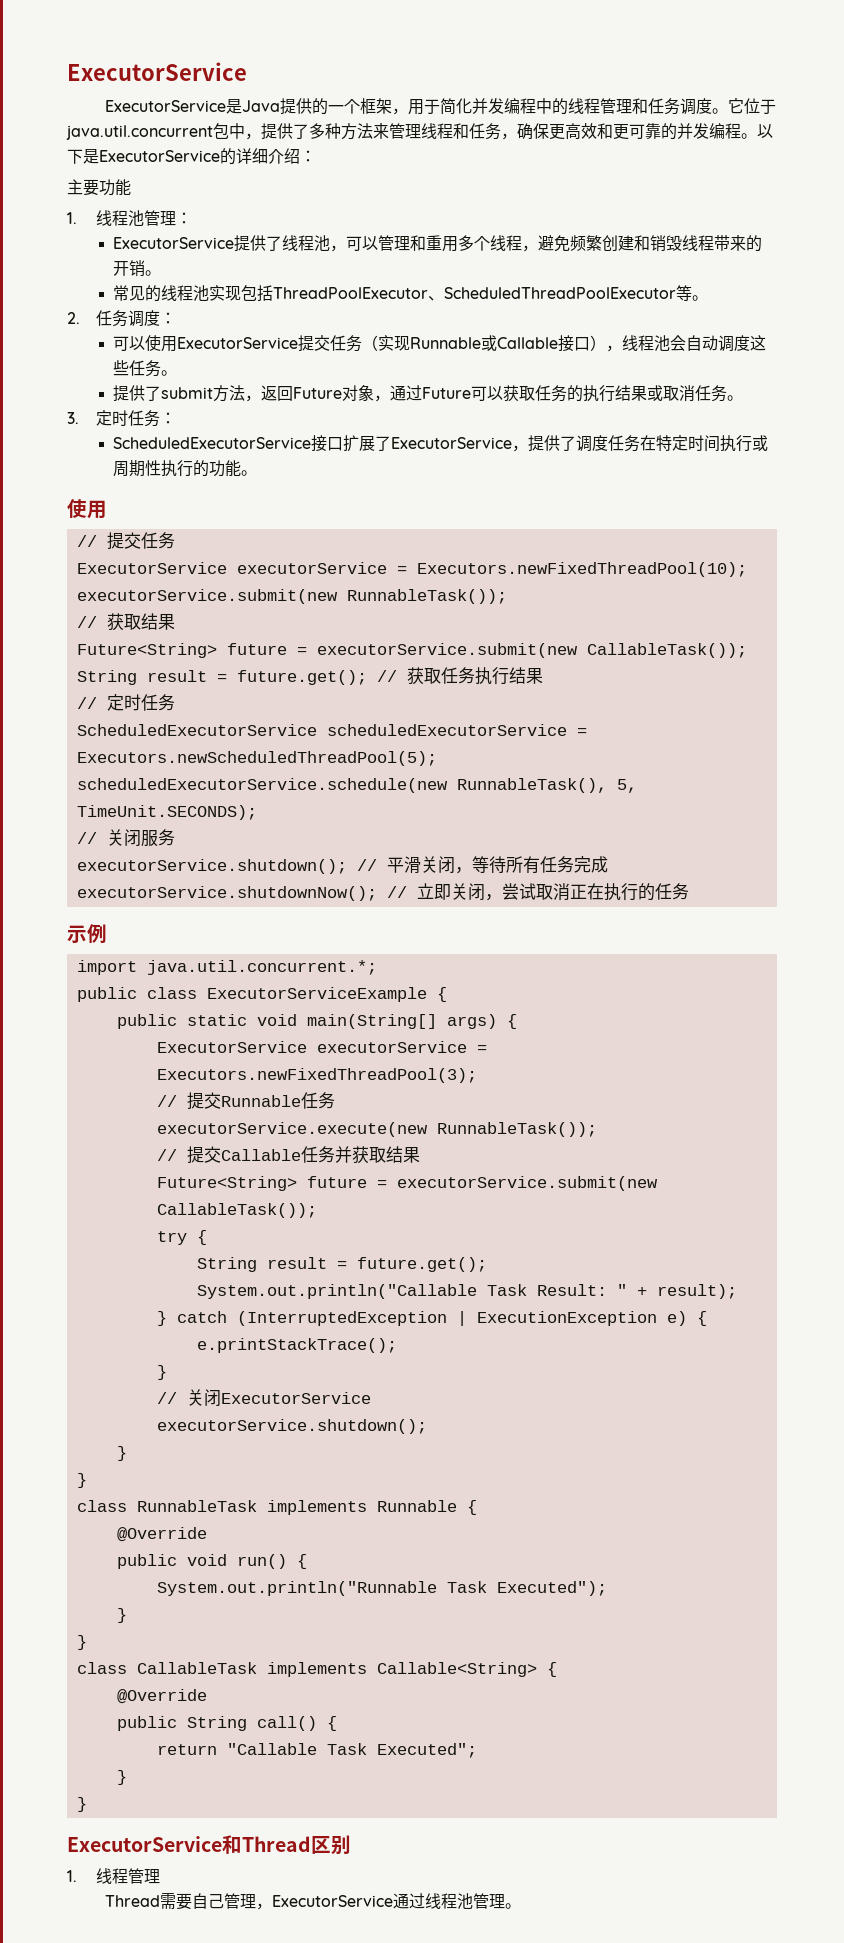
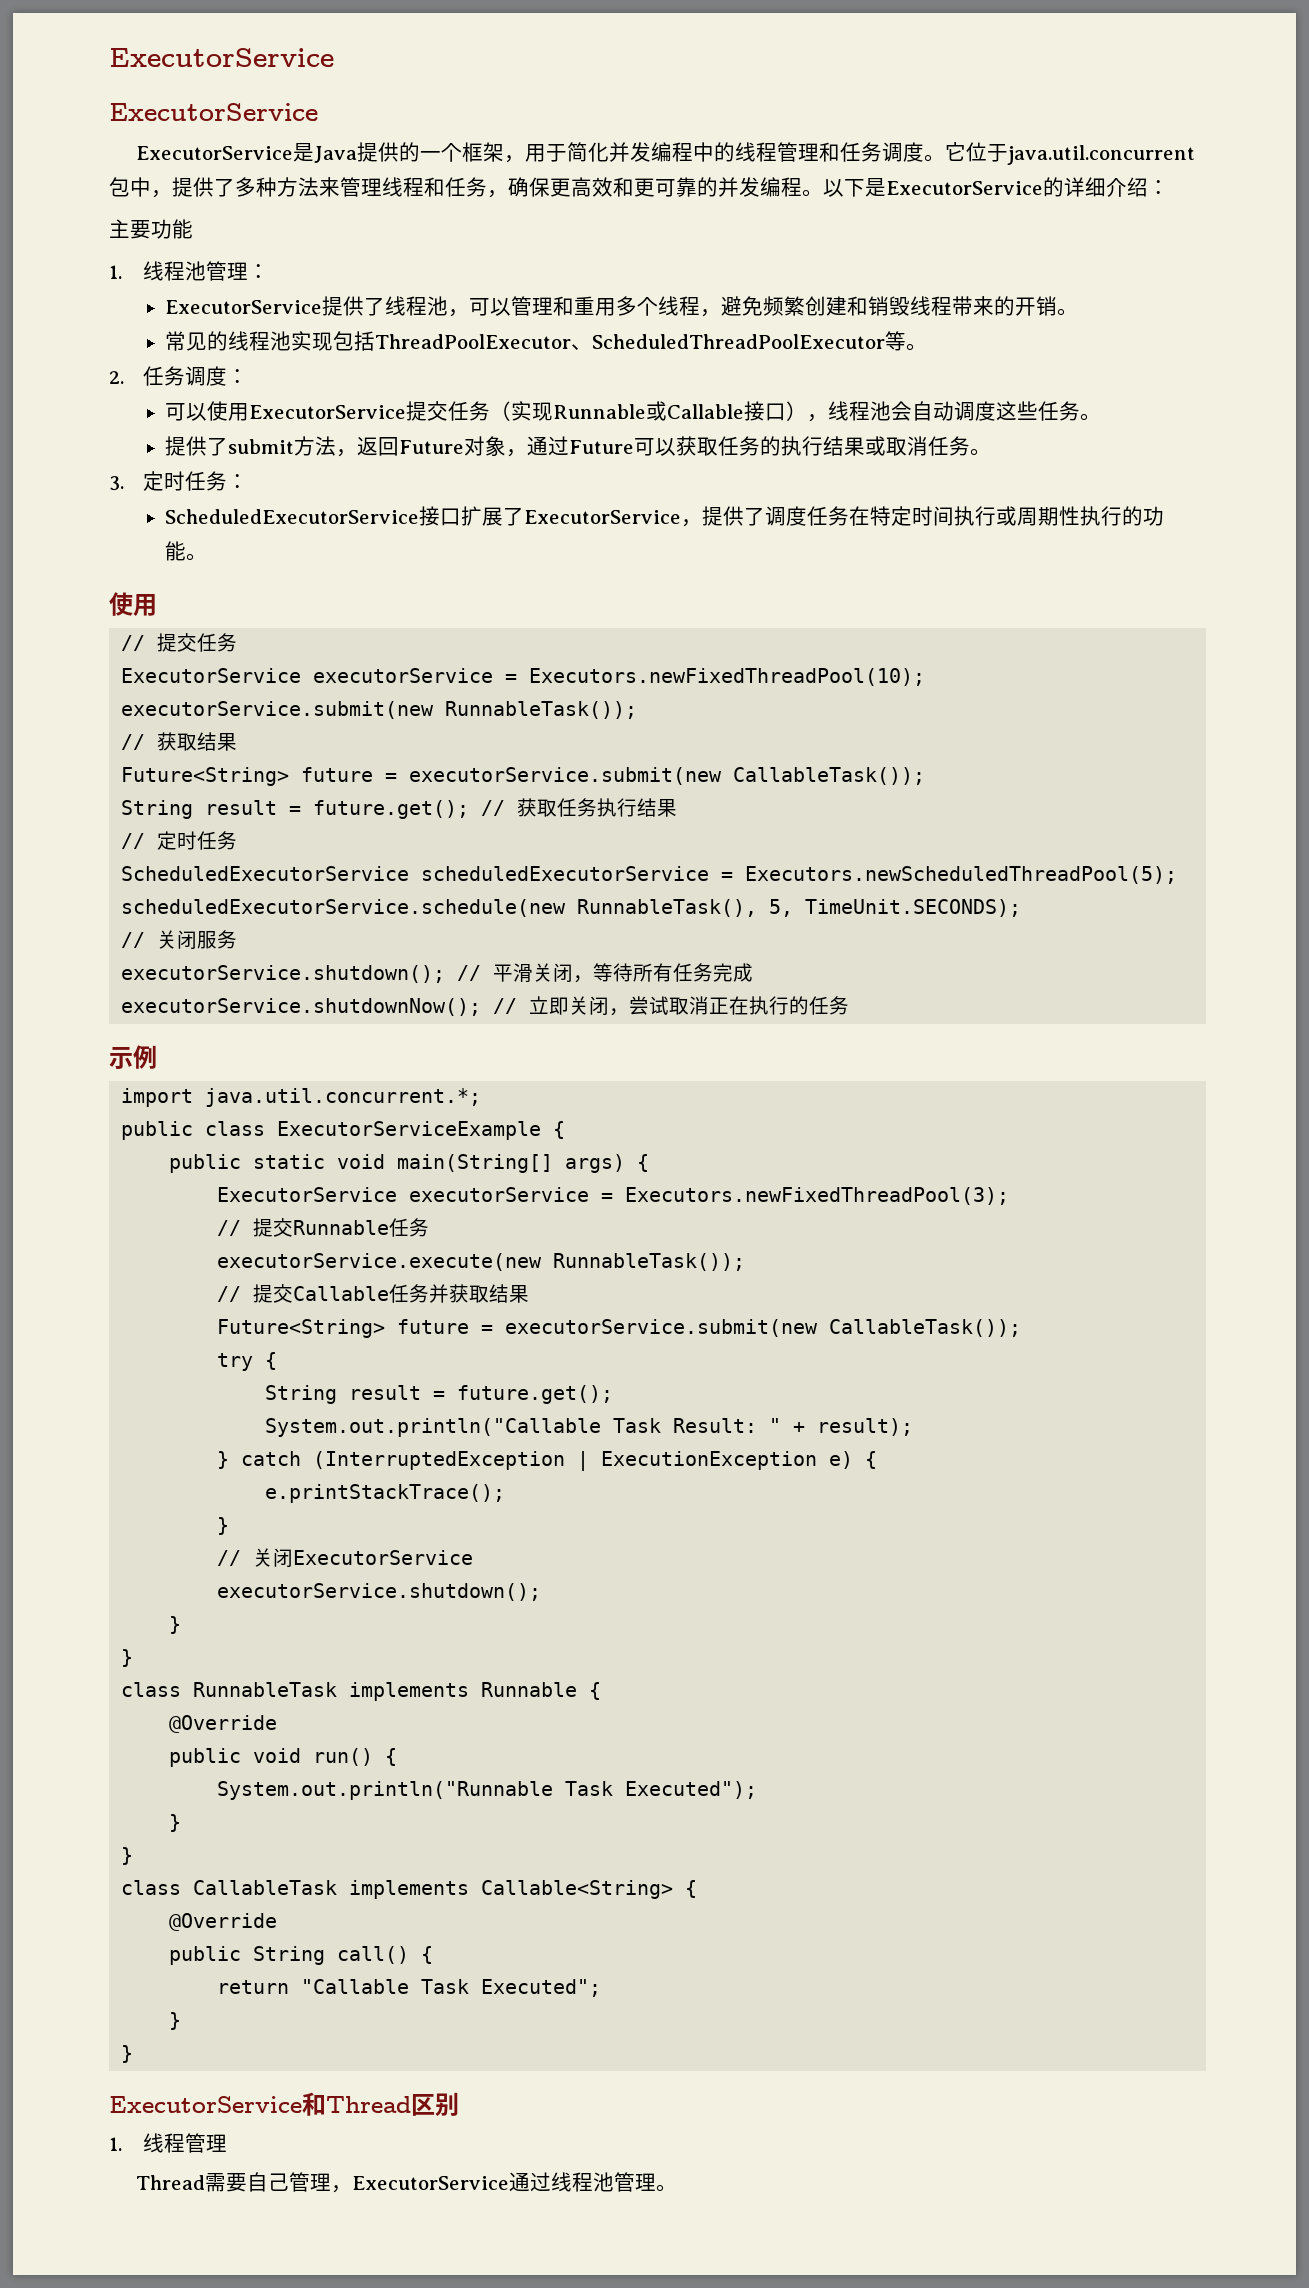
[67,62,247,81] [105,100,227,112] ExecutorService // ExecutorService -> [109,48,334,67] [109,103,318,121] [135,146,293,160] ExecutorService // ExecutorService // ExecutorService

